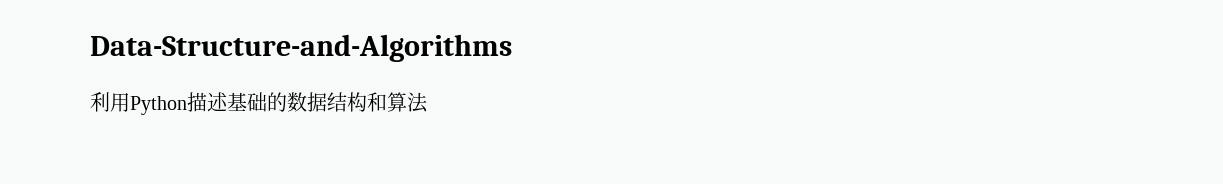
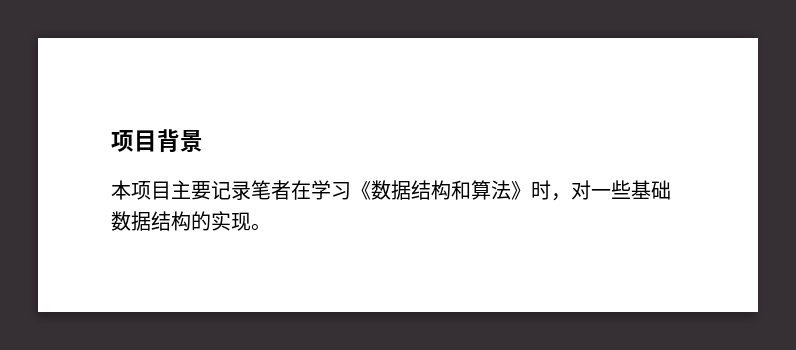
[90,34,512,62] [90,92,428,115] Data-Structure-and-Algorithms // 利用Python描述基础的数据结构和算法 -> [111,129,203,153] [111,180,671,201] [111,211,271,231] 项目背景 // 本项目主要记录笔者在学习《数据结构和算法》时，对一些基础数据结构的实现。

